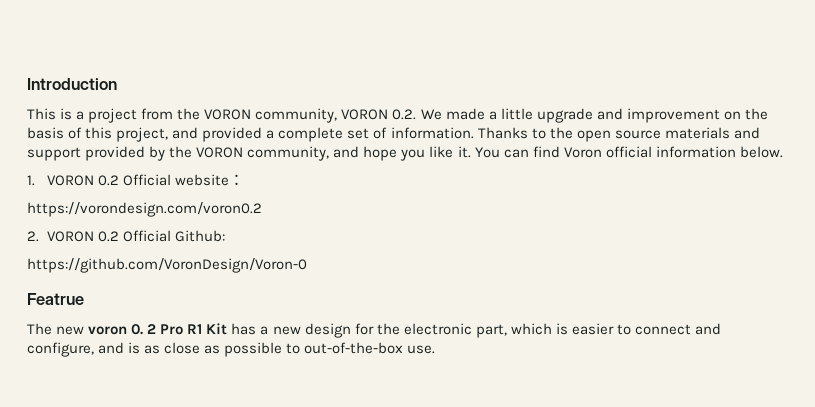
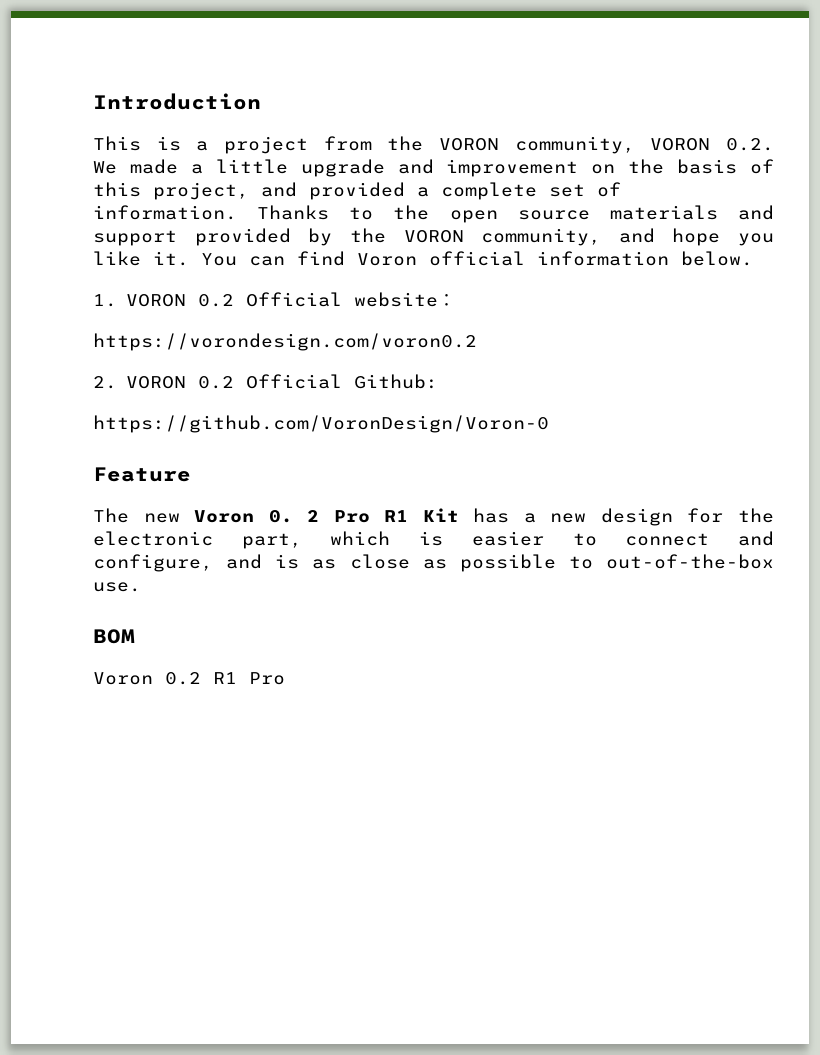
[27,293,84,305] Featrue -> [93,467,191,482] Feature
[88,326,128,335] voron -> [194,510,255,523] Voron
(436, 349) none -> [93,629,135,644] [93,672,285,685] // BOM // Voron 0.2 R1 Pro

